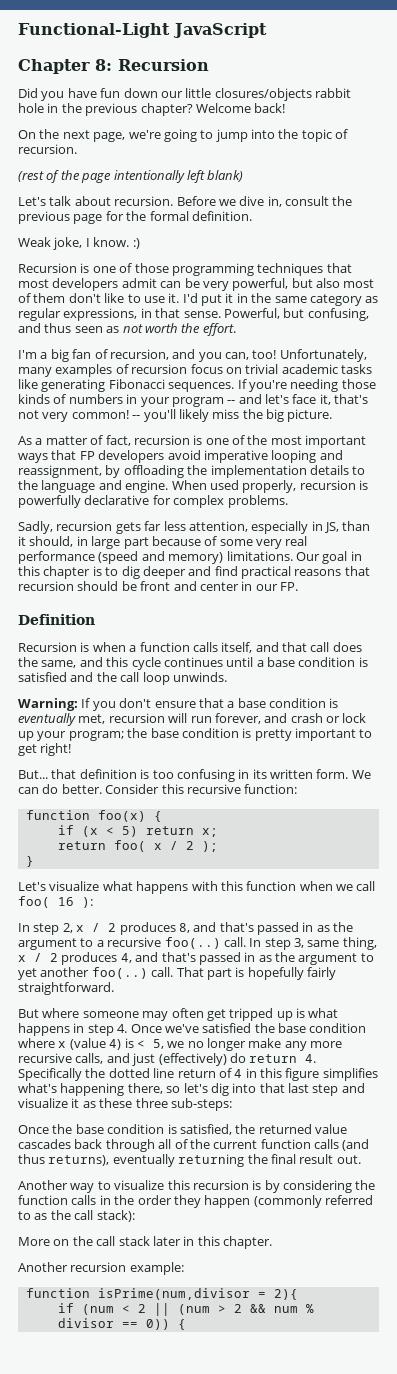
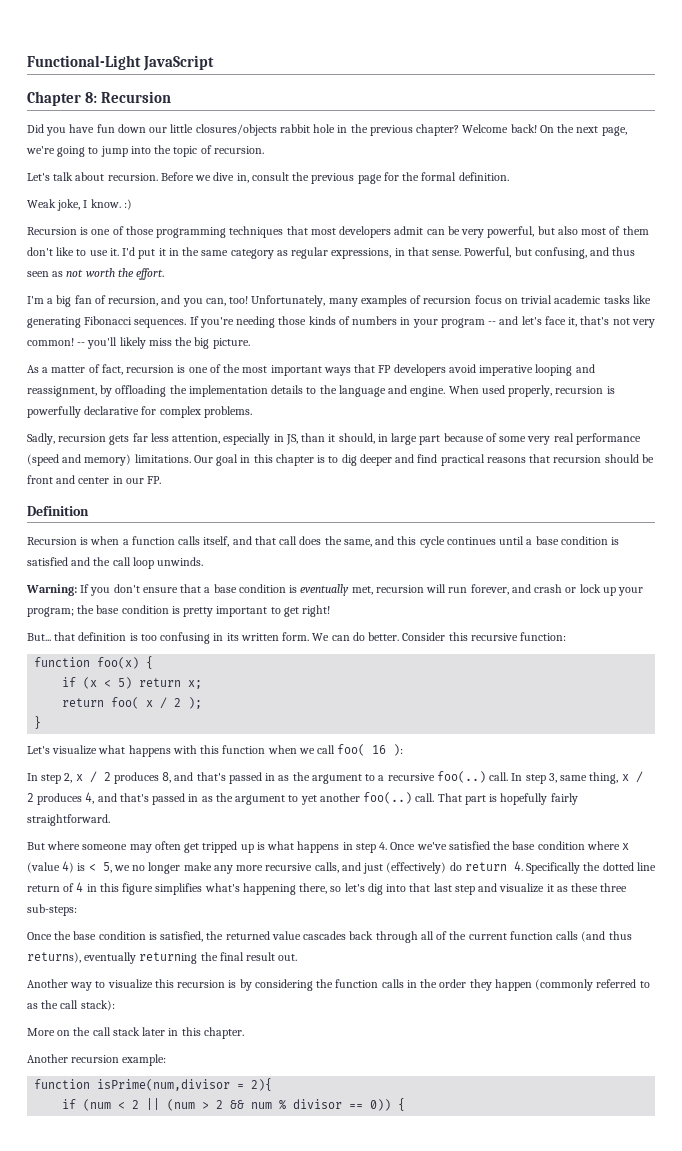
(286, 108) // -> (537, 128) none
[18,170,244,183] // (rest of the page intentionally left blank) -> (264, 150) none

